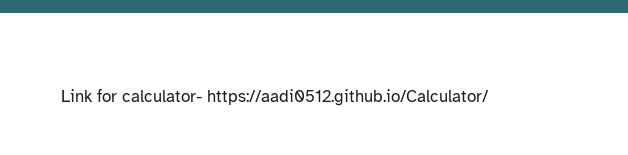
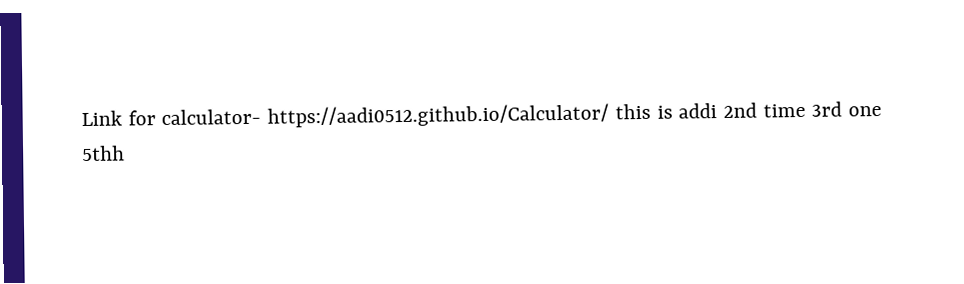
(489, 97) none -> [614,101,883,120] [82,145,125,162] this is addi 2nd time 3rd one 5thh

